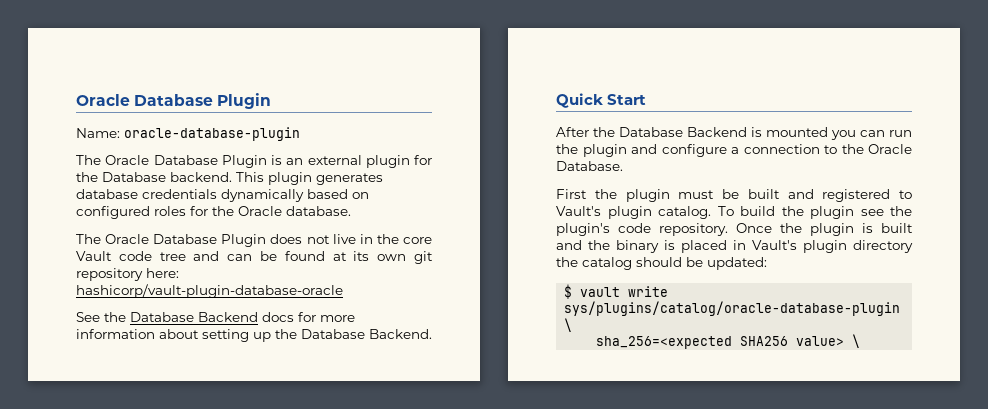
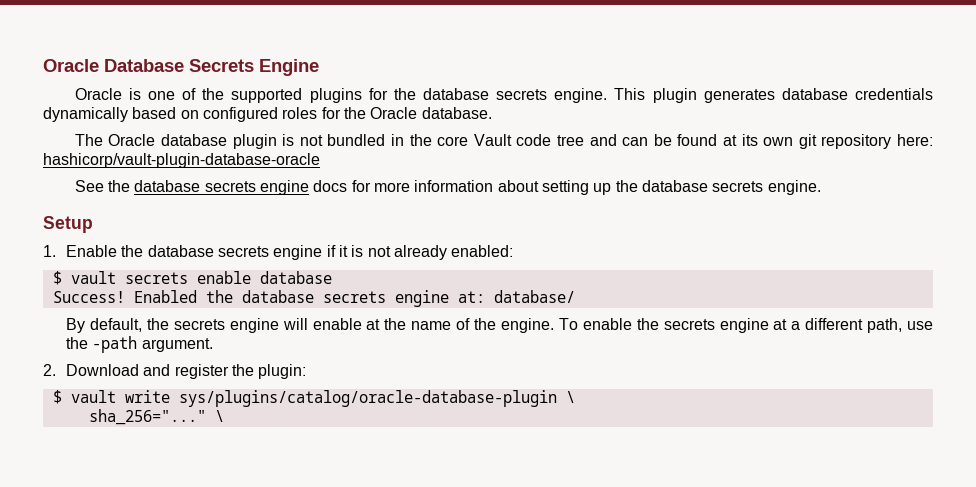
[76,93,272,109] [76,127,300,141] [76,155,432,168] [76,172,232,182] Oracle Database Plugin // Name: oracle-database-plugin // The Oracle Database Plugin is an external plugin for the Database backend. -> [43,59,319,76] [74,88,608,103] Oracle Database Secrets Engine // Oracle is one of the supported plugins for the database secrets engine.
[153,234,356,247] Database Plugin does not live -> [160,134,386,149] database plugin is not bundled
[130,312,258,322] Database Backend -> [134,180,310,195] database secrets engine
[301,329,432,339] [556,93,647,108] [556,127,912,140] [556,144,912,157] [556,161,623,171] [556,189,912,202] [556,206,912,219] [556,223,913,236] [556,240,913,253] [556,257,767,270] Database Backend. // Quick Start // After the Database Backend is mounted you can run the plugin and configure a connection to the Oracle Database. // First the plugin must be built and registered to Vault's plugin catalog. To build the plugin see the plugin's code repository. Once the plugin is built and the binary is placed in Vault's plugin directory the catalog should be updated: -> [641,180,821,195] [43,216,93,233] [43,245,514,260] [52,271,332,285] [52,290,575,307] [66,318,934,333] [66,336,213,353] [43,364,307,379] database secrets engine. // Setup // 1. Enable the database secrets engine if it is not already enabled: // $ vault secrets enable database // Success! Enabled the database secrets engine at: database/ // By default, the secrets engine will enable at the name of the engine. To enable the secrets engine at a different path, use the -path argument. // 2. Download and register the plugin:
[596,336,845,349] sha_256=<expected SHA256 value> -> [88,409,206,425] sha_256="..."

